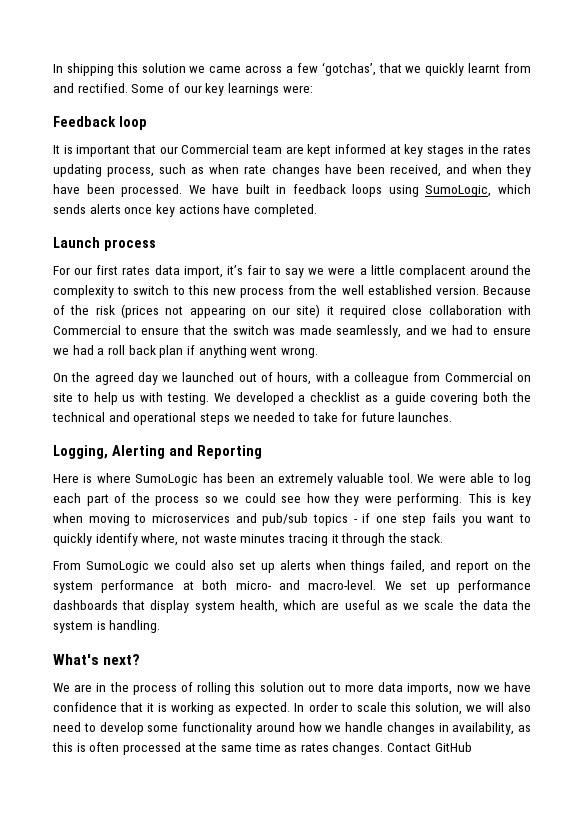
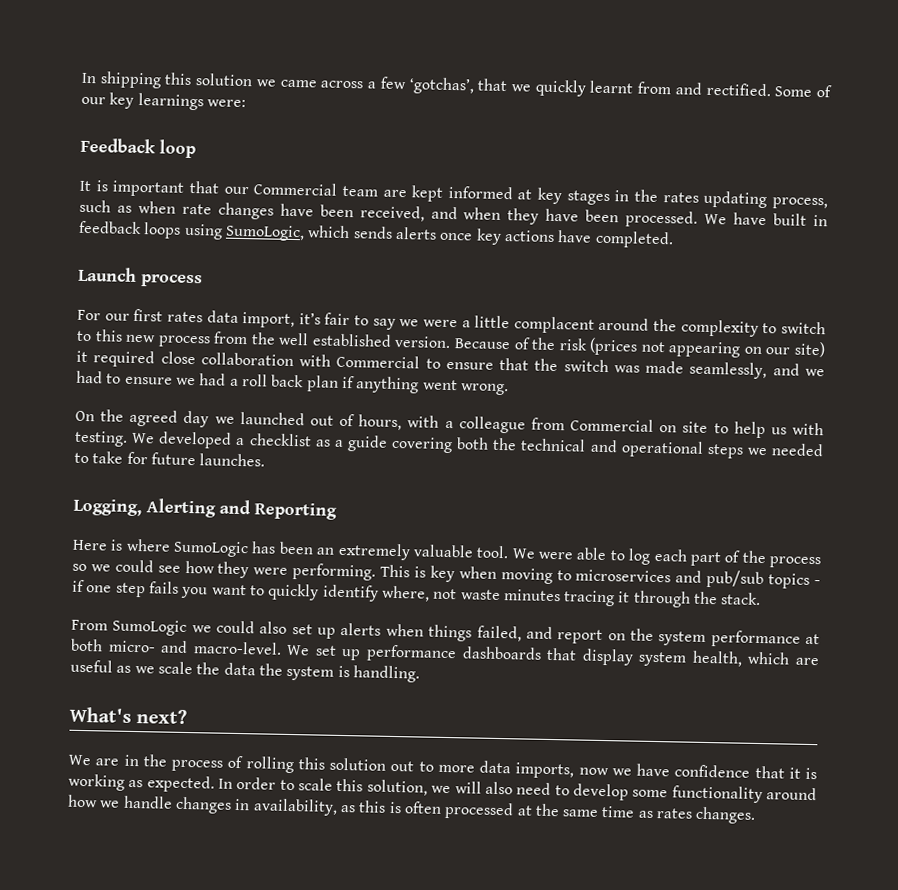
[387,742,472,752] Contact GitHub -> (757, 815) none

